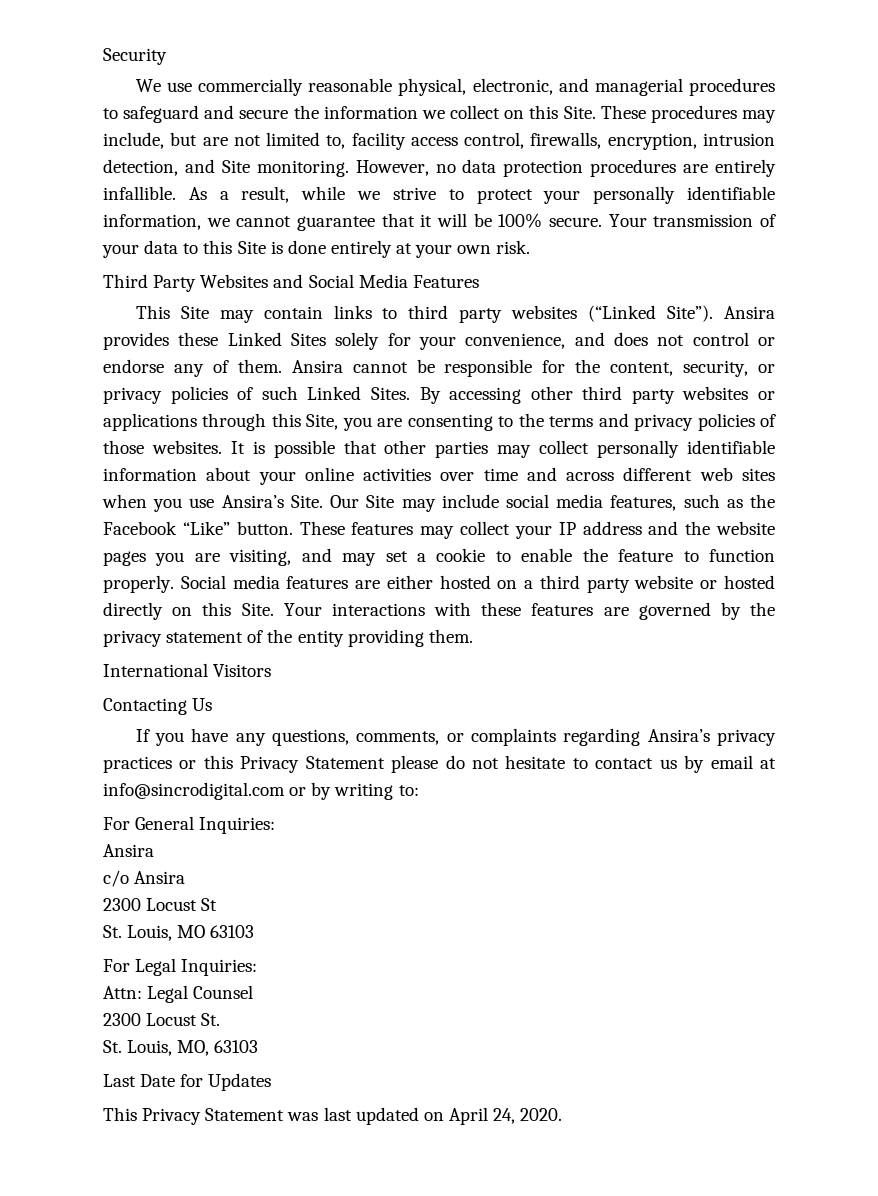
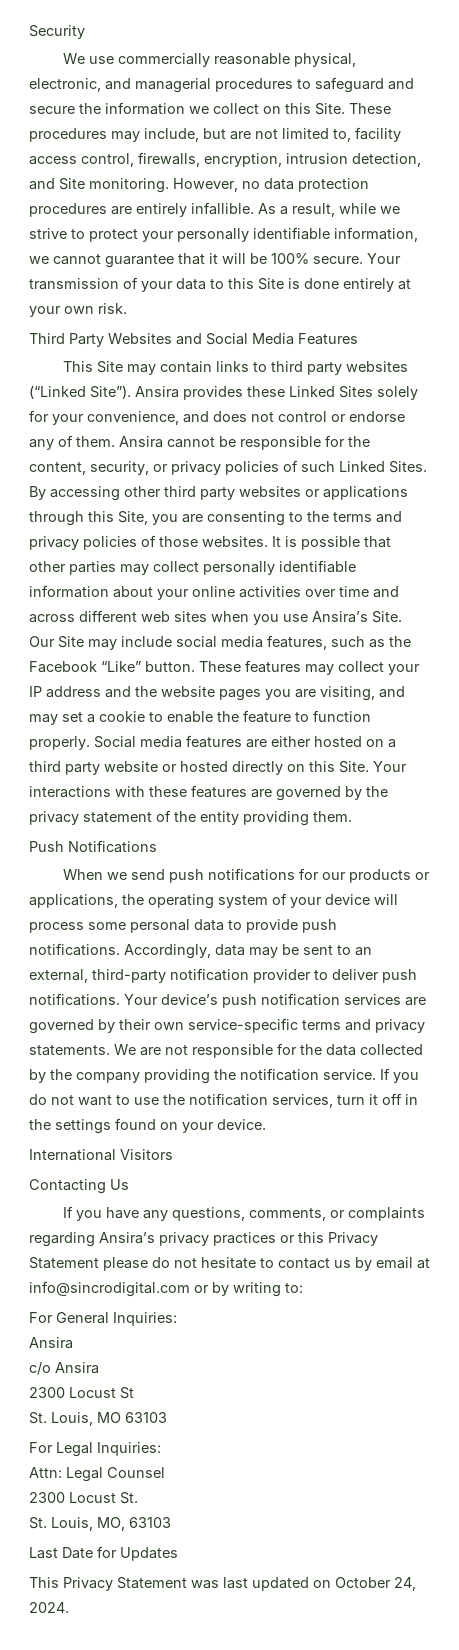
(473, 636) none -> [29,840,157,853] [63,868,431,883] [29,893,398,909] [29,919,337,933] [29,943,372,959] [29,968,417,983] [29,993,426,1008] [29,1018,425,1034] [29,1043,423,1058] [29,1068,419,1084] [29,1093,418,1108] [29,1118,266,1134] // Push Notifications // When we send push notifications for our products or applications, the operating system of your device will process some personal data to provide push notifications. Accordingly, data may be sent to an external, third-party notification provider to deliver push notifications. Your device’s push notification services are governed by their own service-specific terms and privacy statements. We are not responsible for the data collected by the company providing the notification service. If you do not want to use the notification services, turn it off in the settings found on your device.
[448,1107,563,1125] April 24, 2020. -> [335,1577,416,1591] [29,1602,69,1613] October 24, 2024.

